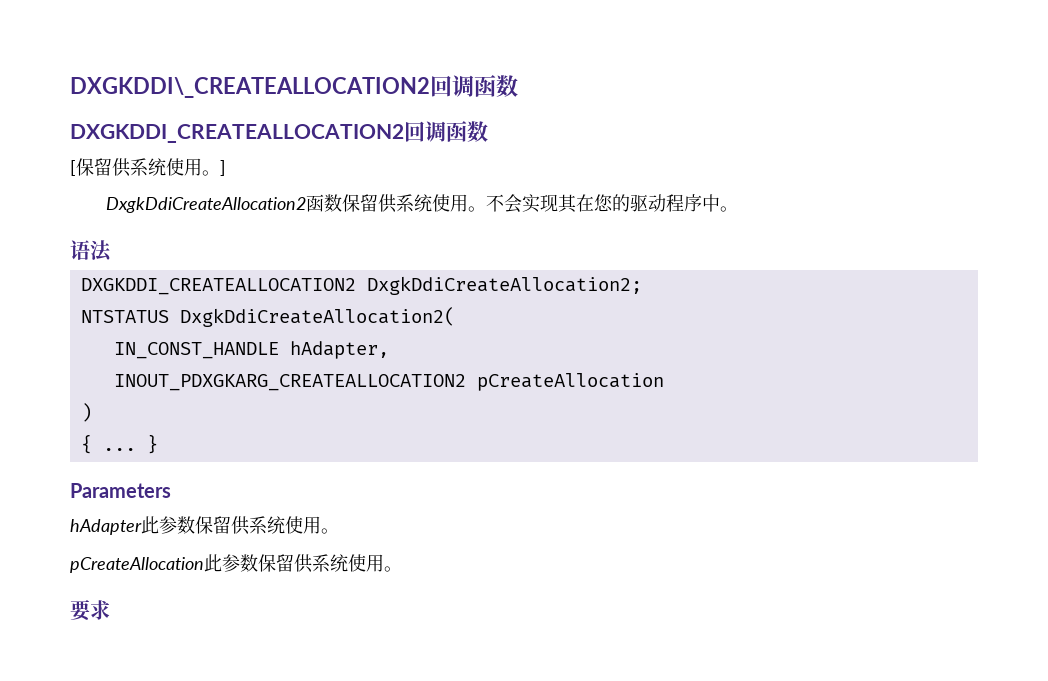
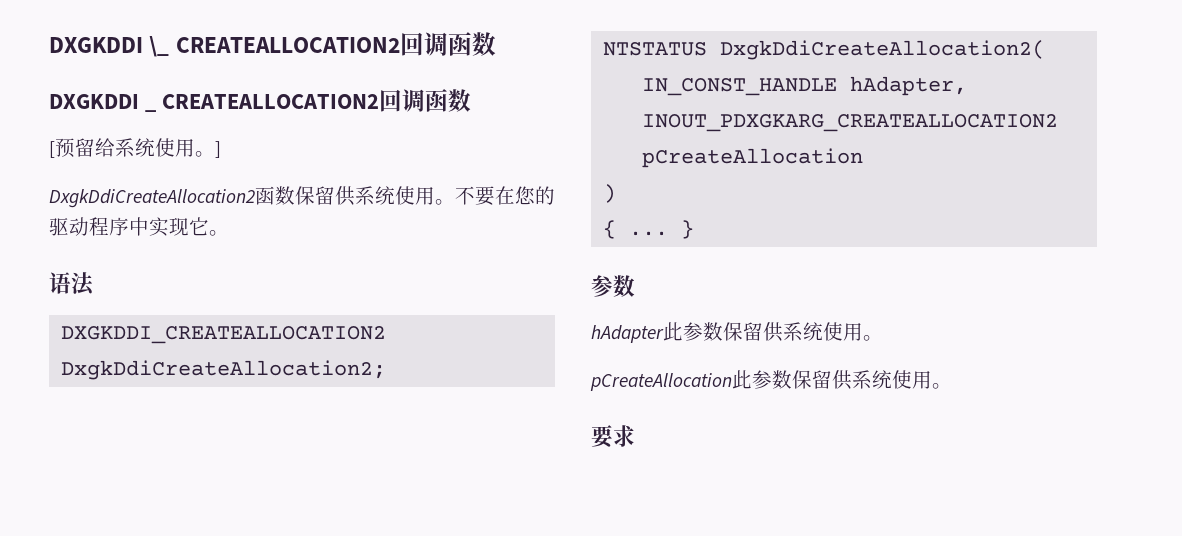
[70,75,518,98] [70,124,404,143] DXGKDDI\_CREATEALLOCATION2回调函数 // DXGKDDI_CREATEALLOCATION2 -> [49,32,496,57] [49,94,139,109] [145,109,157,112] [162,94,380,109] DXGKDDI \_ CREATEALLOCATION2回调函数 // DXGKDDI _ CREATEALLOCATION2
[76,158,131,177] 保留供 -> [55,138,115,158] 预留给
[503,194,577,213] 会实现其 -> [475,186,495,206] 要
(720, 203) none -> [149,217,209,237] 实现它
[70,483,171,498] Parameters -> [591,275,635,297] 参数

